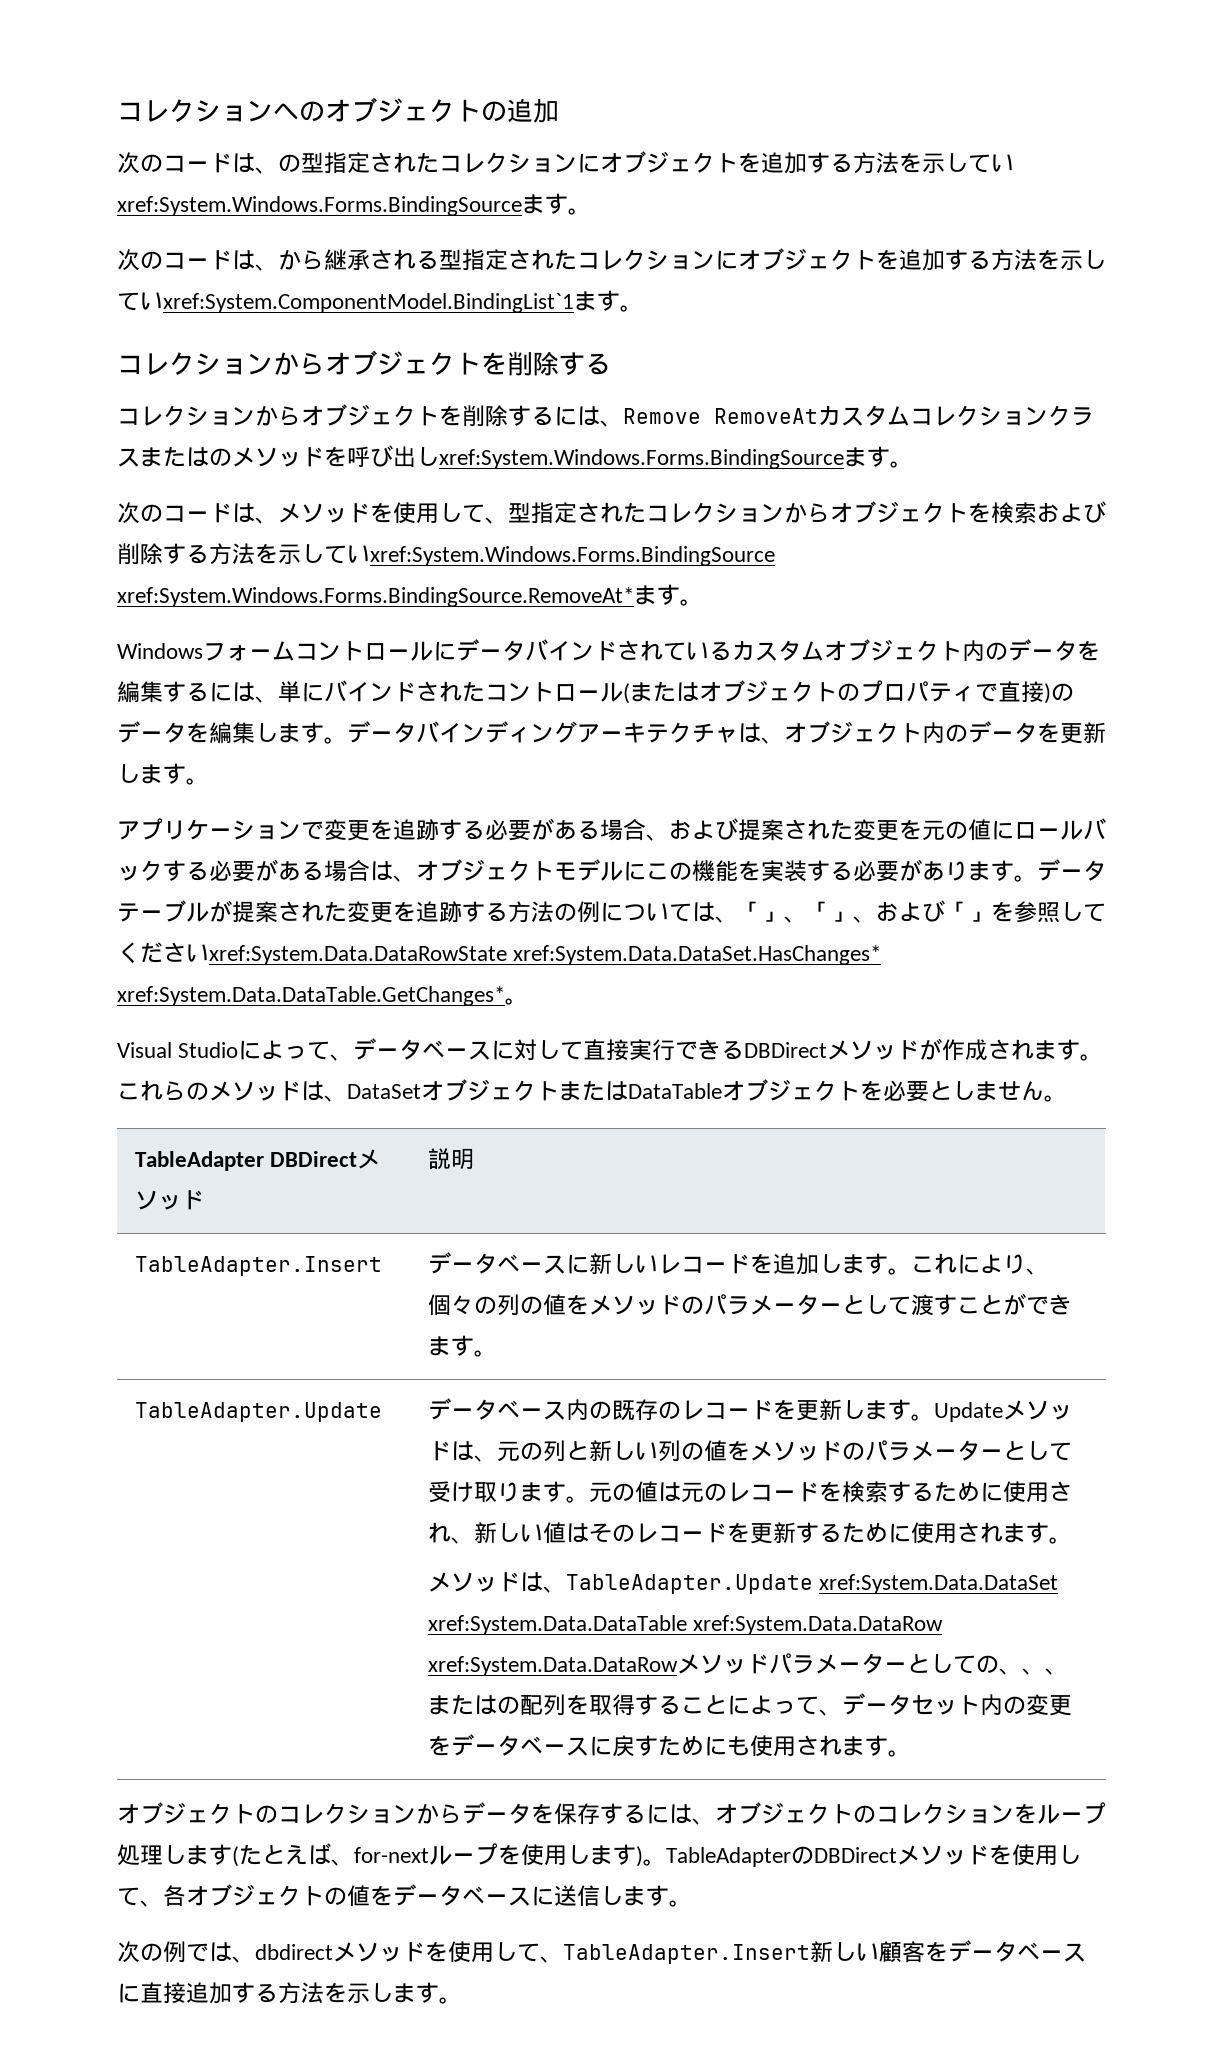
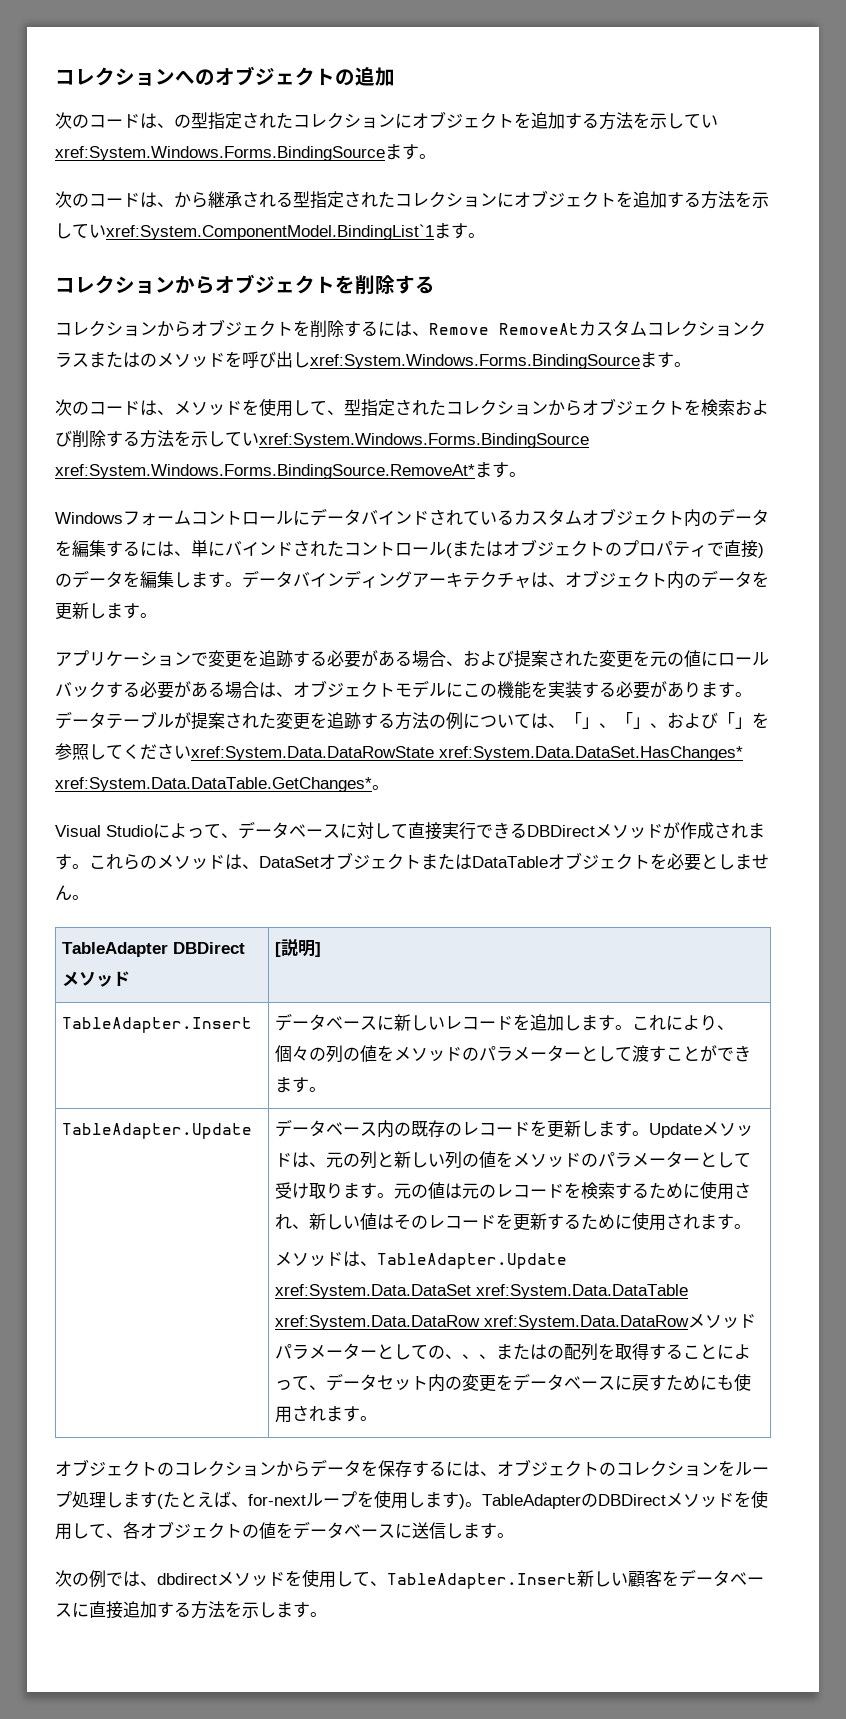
(204, 1200) none -> [275,942,282,957] [
(474, 1159) none -> [315,942,322,957] ]

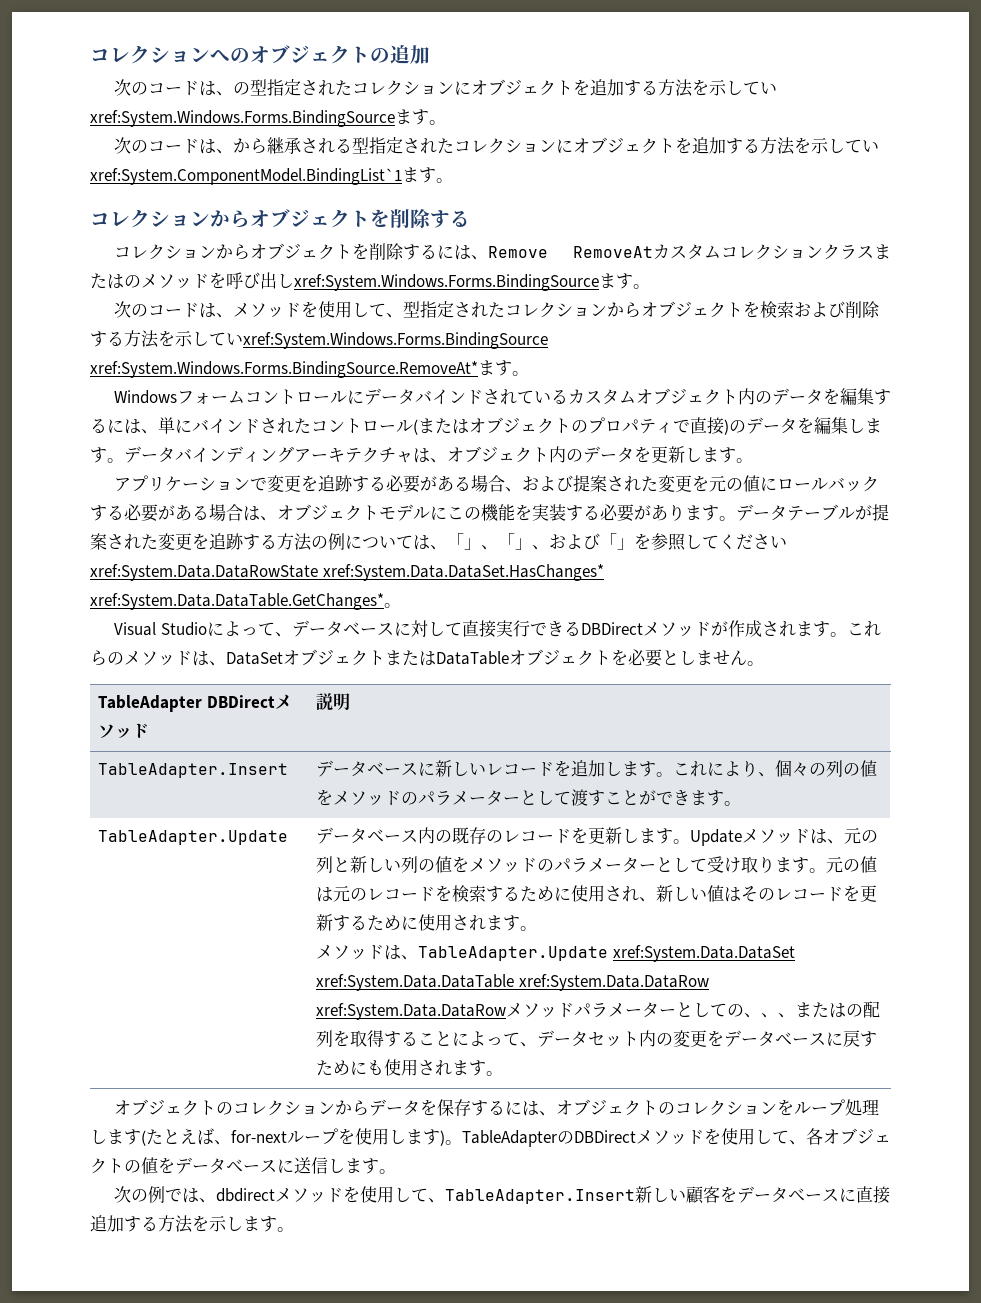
[275,942,282,957] [ -> (150, 730) none
[315,942,322,957] ] -> (351, 701) none

